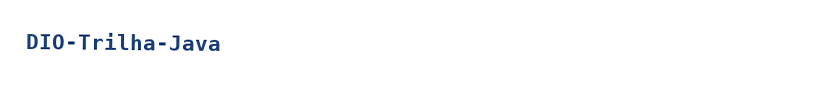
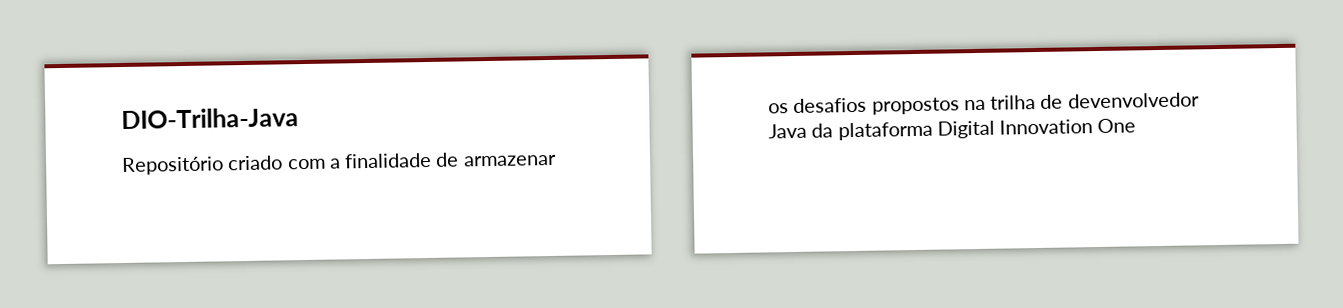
(222, 41) none -> [121,152,557,176] [768,92,1200,115] [768,118,1137,141] // Repositório criado com a finalidade de armazenar os desafios propostos na trilha de devenvolvedor Java da plataforma Digital Innovation One

